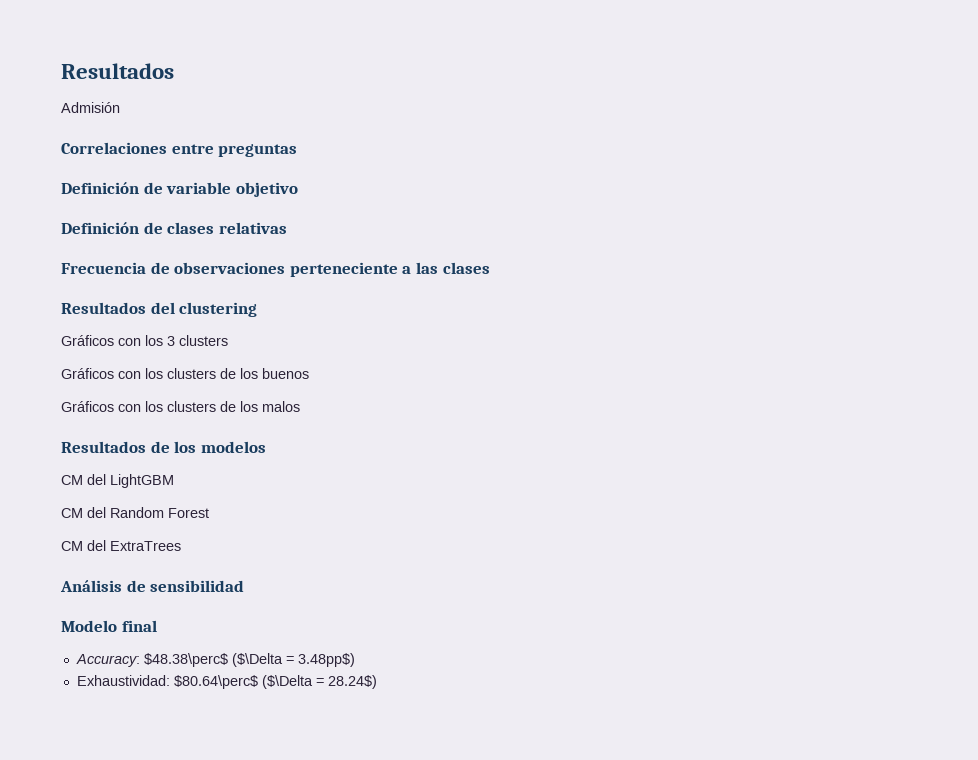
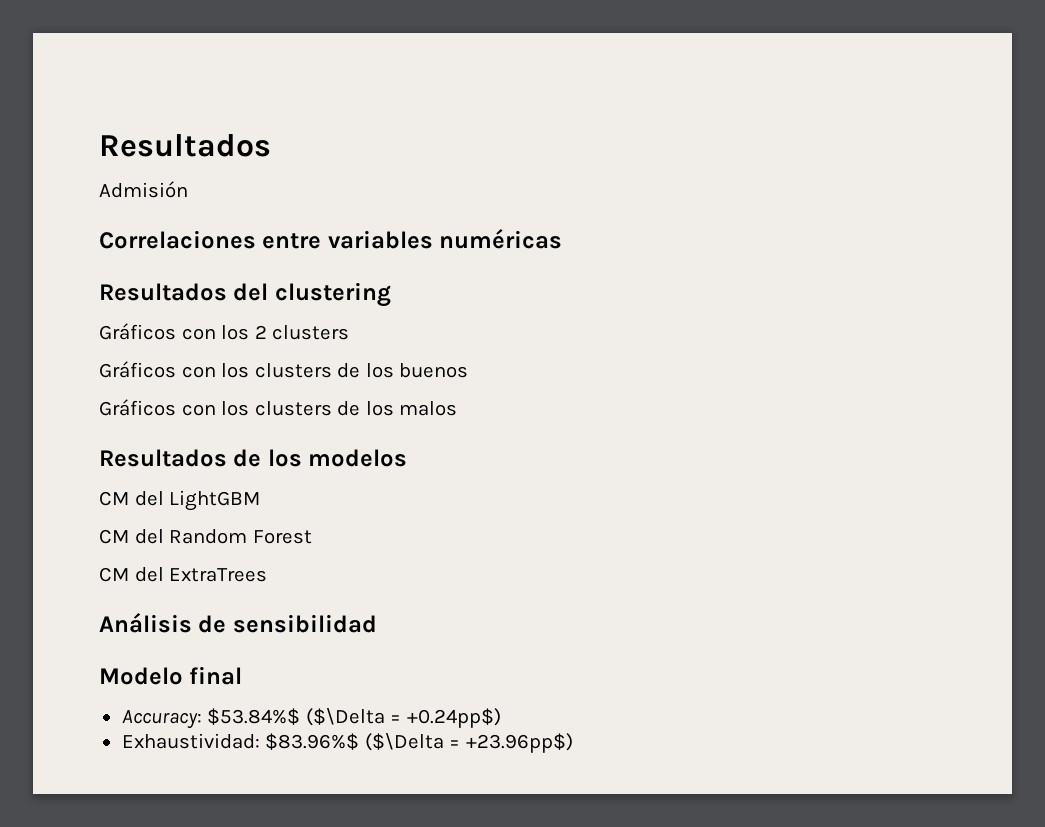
[218,144,298,157] [61,182,298,197] [61,222,287,234] [61,262,490,277] preguntas // Definición de variable objetivo // Definición de clases relativas // Frecuencia de observaciones perteneciente a las clases -> [327,229,563,249] variables numéricas
[167,336,175,346] 3 -> [254,325,267,339] 2
[143,653,355,667] $48.38\perc$ ($\Delta = 3.48pp$) -> [207,708,501,728] $53.84%$ ($\Delta = +0.24pp$)
[173,675,377,689] $80.64\perc$ ($\Delta = 28.24$) -> [265,733,573,753] $83.96%$ ($\Delta = +23.96pp$)

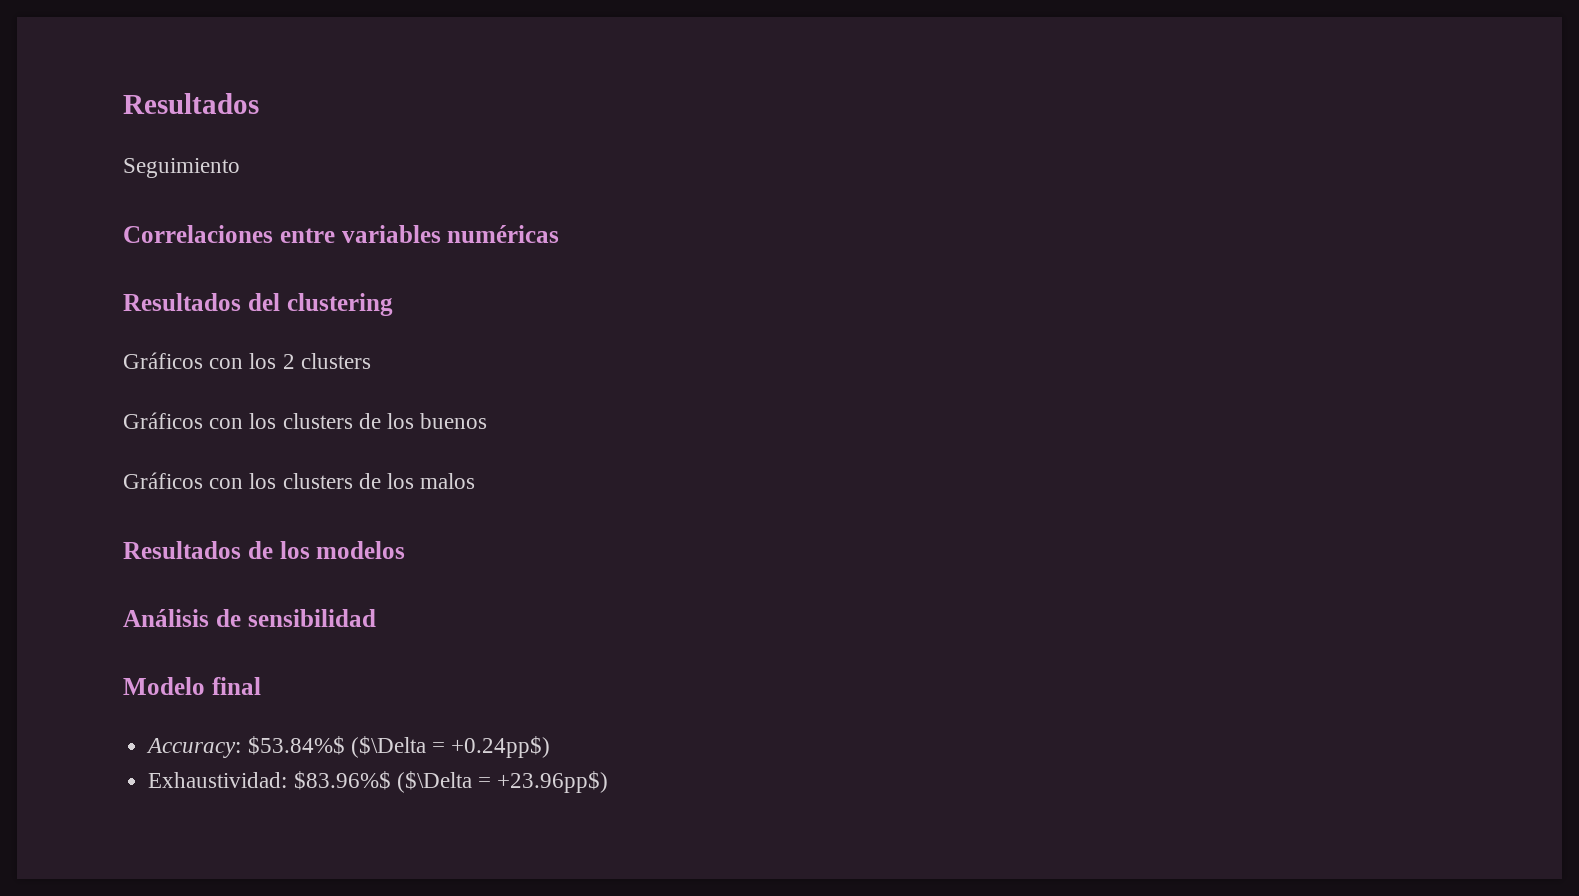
[99,181,188,198] Admisión -> [123,158,240,178] Seguimiento
[99,490,261,511] [99,529,312,544] [99,567,268,582] // CM del LightGBM // CM del Random Forest // CM del ExtraTrees -> (406, 550) none

